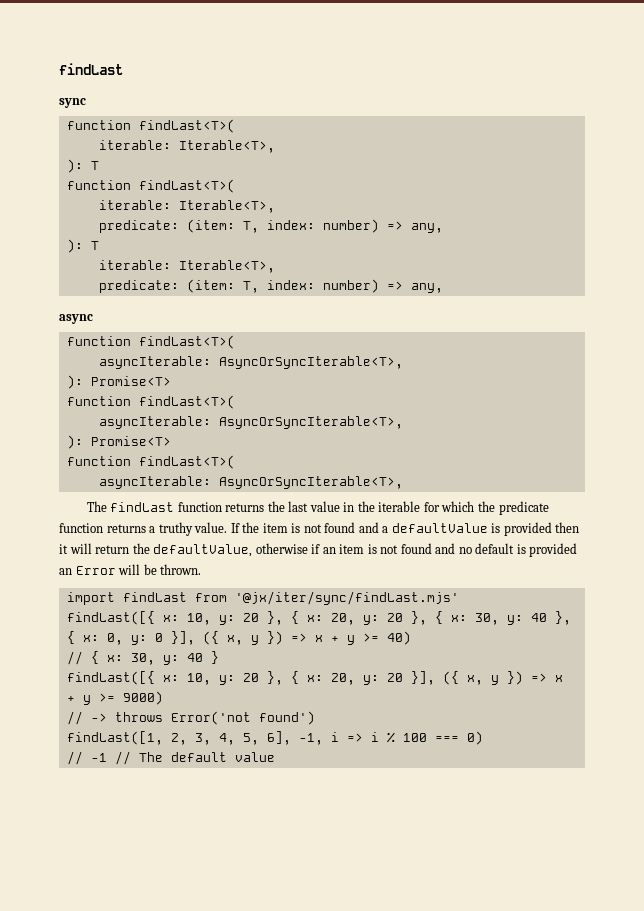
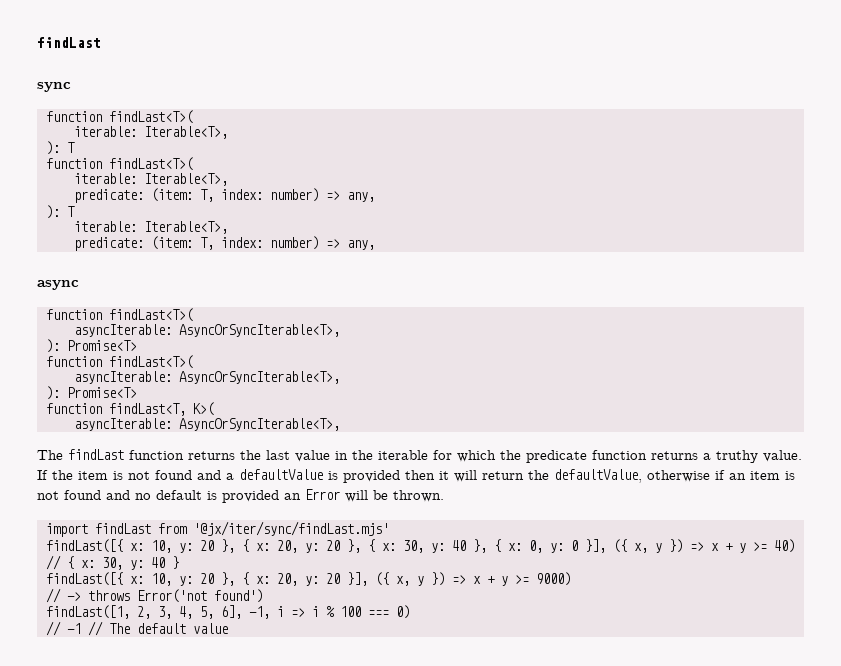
[138,455,235,469] findLast<T>( -> [108,402,214,416] findLast<T, K>(

